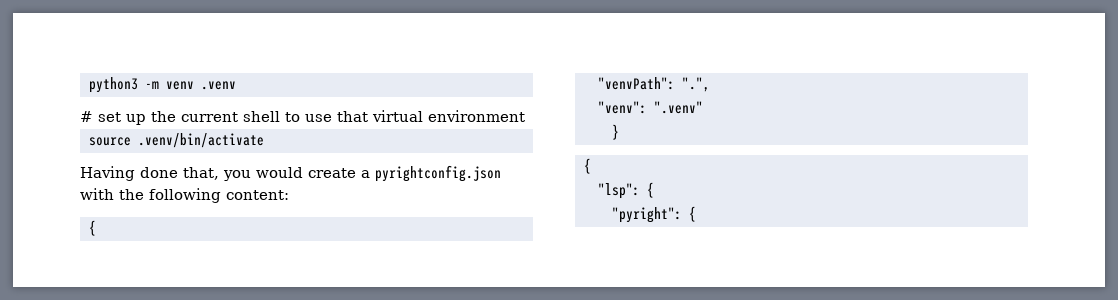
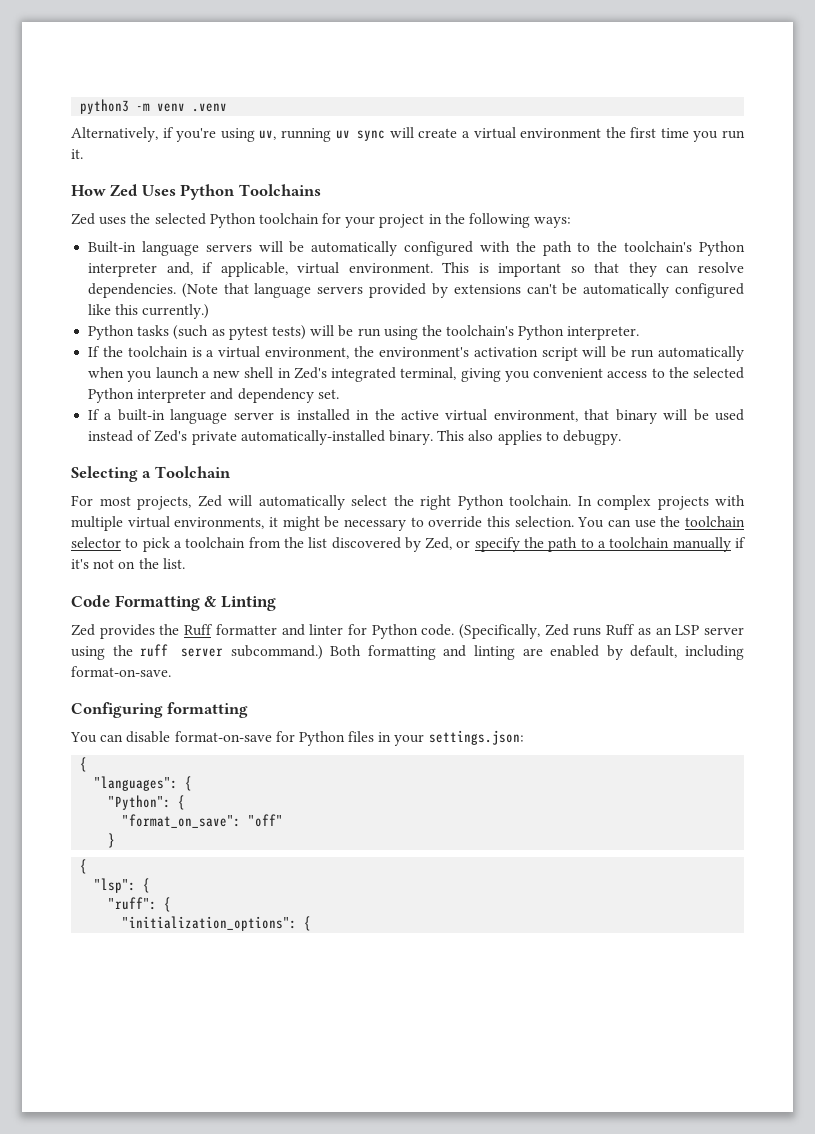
[80,110,525,125] [88,133,264,148] [80,165,501,182] [80,188,289,203] [88,220,96,236] [597,77,710,92] [597,101,703,114] # set up the current shell to use that virtual environment // source .venv/bin/activate // Having done that, you would create a pyrightconfig.json with the following content: // { // "venvPath": ".", // "venv": ".venv" -> [71,127,745,142] [71,149,83,159] [71,184,321,200] [71,213,572,228] [88,241,746,256] [88,262,744,277] [88,283,744,298] [88,304,210,319] [88,325,640,340] [88,346,745,361] [88,367,745,382] [88,388,339,403] [88,409,745,424] [88,430,621,445] [71,466,231,482] [71,495,745,510] [71,516,745,531] [71,537,746,552] [71,558,185,569] [71,595,276,611] [71,624,745,639] [71,644,745,660] [71,666,171,677] [71,702,249,718] [70,730,524,746] [80,757,88,772] [94,776,193,791] [108,795,186,810] [122,814,284,828] Alternatively, if you're using uv, running uv sync will create a virtual environment the first time you run it. // How Zed Uses Python Toolchains // Zed uses the selected Python toolchain for your project in the following ways: // Built-in language servers will be automatically configured with the path to the toolchain's Python interpreter and, if applicable, virtual environment. This is important so that they can resolve dependencies. (Note that language servers provided by extensions can't be automatically configured like this currently.) // Python tasks (such as pytest tests) will be run using the toolchain's Python interpreter. // If the toolchain is a virtual environment, the environment's activation script will be run automatically when you launch a new shell in Zed's integrated terminal, giving you convenient access to the selected Python interpreter and dependency set. // If a built-in language server is installed in the active virtual environment, that binary will be used instead of Zed's private automatically-installed binary. This also applies to debugpy. // Selecting a Toolchain // For most projects, Zed will automatically select the right Python toolchain. In complex projects with multiple virtual environments, it might be necessary to override this selection. You can use the toolchain selector to pick a toolchain from the list discovered by Zed, or specify the path to a toolchain manually if it's not on the list. // Code Formatting & Linting // Zed provides the Ruff formatter and linter for Python code. (Specifically, Zed runs Ruff as an LSP server using the ruff server subcommand.) Both formatting and linting are enabled by default, including format-on-save. // Configuring formatting // You can disable format-on-save for Python files in your settings.json: // { // "languages": { // "Python": { // "format_on_save": "off"
[611,206,696,223] "pyright": { -> [108,897,172,912] [122,916,312,931] "ruff": { // "initialization_options": {

